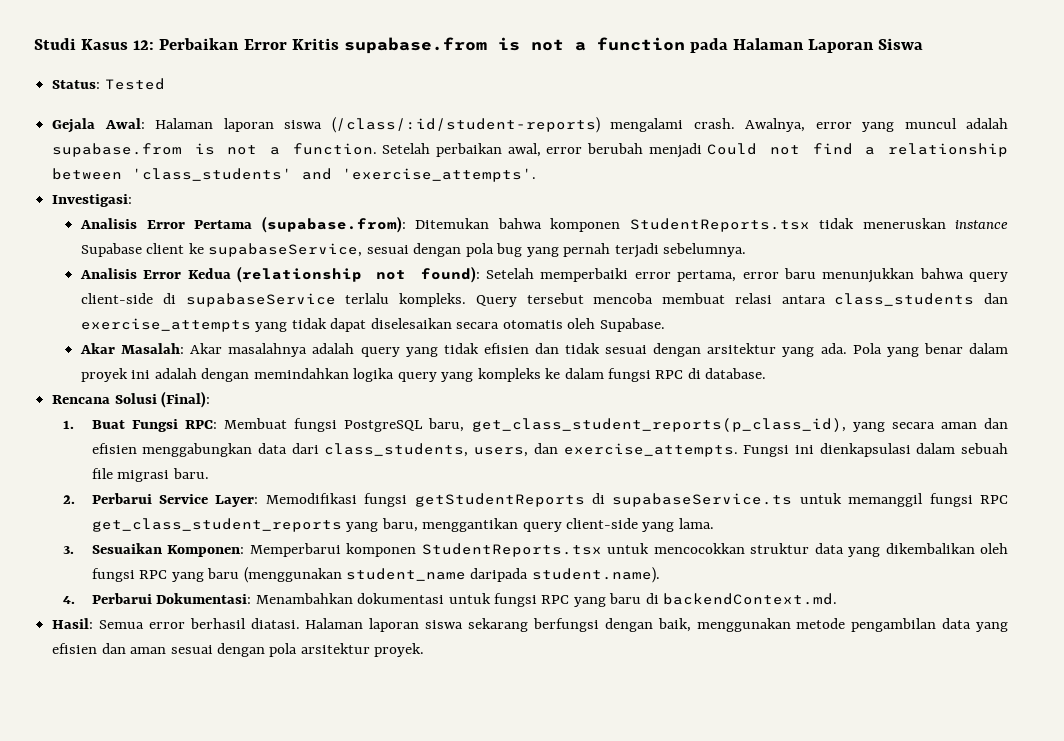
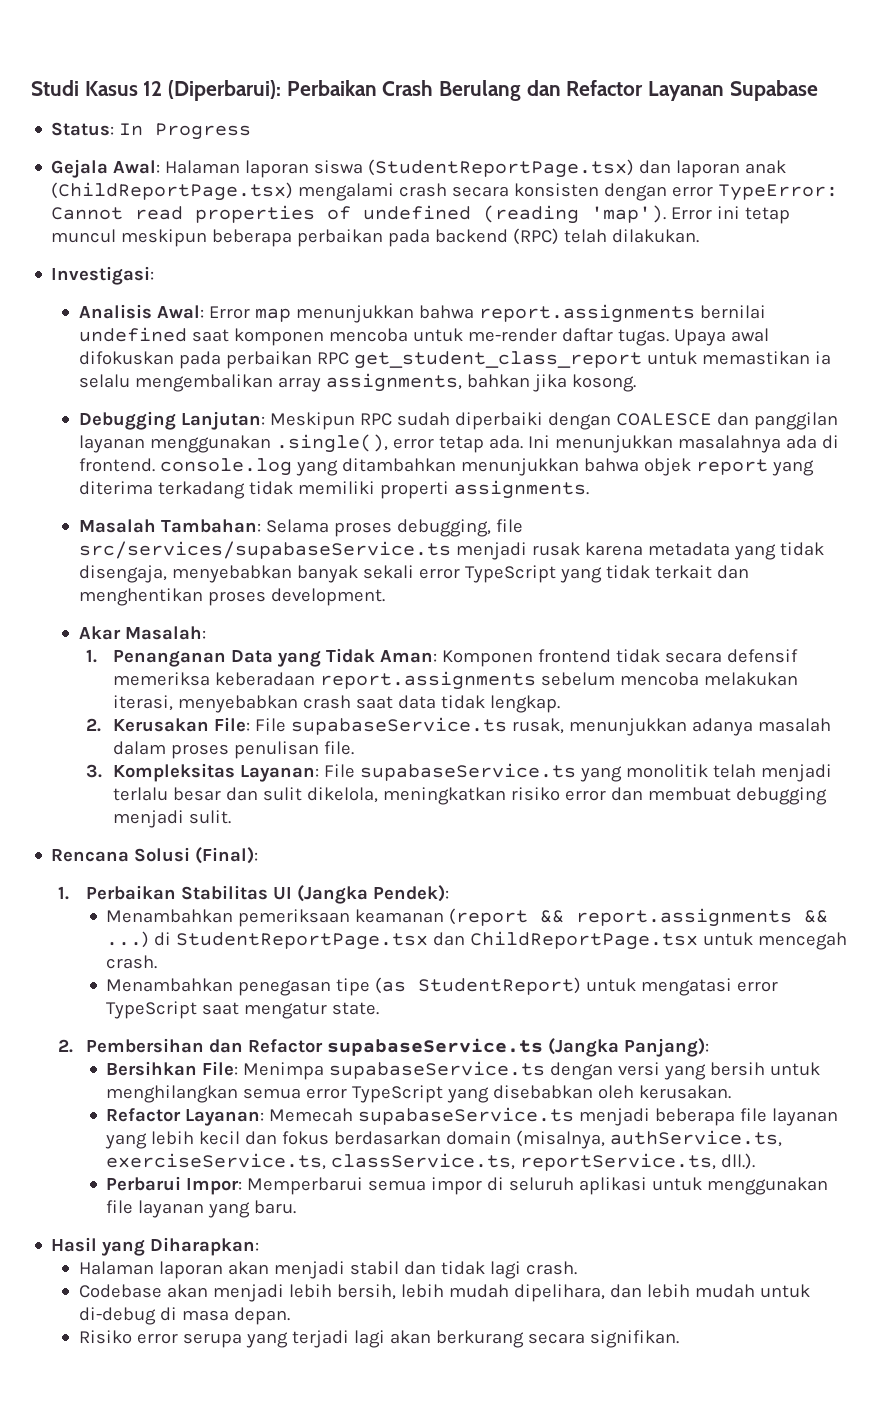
[133,37,924,54] 12: Perbaikan Error Kritis supabase.from is not a function pada Halaman Laporan Siswa -> [143,80,818,101] 12 (Diperbarui): Perbaikan Crash Berulang dan Refactor Layanan Supabase
[104,78,165,90] Tested -> [119,123,252,140] In Progress
[331,117,1008,133] [52,143,1009,158] [52,168,537,182] [52,194,133,207] [80,216,1009,233] [81,243,747,258] [80,266,1008,283] [81,293,1008,307] [81,318,665,332] [80,343,1008,357] [81,368,767,382] [52,391,211,408] [62,418,1009,432] [91,443,1008,457] [91,468,209,482] [62,493,1009,507] [91,518,714,532] [62,543,1008,557] [91,567,660,583] [62,593,838,607] [52,618,1009,632] [52,643,425,657] (/class/:id/student-reports) mengalami crash. Awalnya, error yang muncul adalah supabase.from is not a function. Setelah perbaikan awal, error berubah menjadi Could not find a relationship between 'class_students' and 'exercise_attempts'. // Investigasi: // Analisis Error Pertama (supabase.from): Ditemukan bahwa komponen StudentReports.tsx tidak meneruskan instance Supabase client ke supabaseService, sesuai dengan pola bug yang pernah terjadi sebelumnya. // Analisis Error Kedua (relationship not found): Setelah memperbaiki error pertama, error baru menunjukkan bahwa query client-side di supabaseService terlalu kompleks. Query tersebut mencoba membuat relasi antara class_students dan exercise_attempts yang tidak dapat diselesaikan secara otomatis oleh Supabase. // Akar Masalah: Akar masalahnya adalah query yang tidak efisien dan tidak sesuai dengan arsitektur yang ada. Pola yang benar dalam proyek ini adalah dengan memindahkan logika query yang kompleks ke dalam fungsi RPC di database. // Rencana Solusi (Final): // 1. Buat Fungsi RPC: Membuat fungsi PostgreSQL baru, get_class_student_reports(p_class_id), yang secara aman dan efisien menggabungkan data dari class_students, users, dan exercise_attempts. Fungsi ini dienkapsulasi dalam sebuah file migrasi baru. // 2. Perbarui Service Layer: Memodifikasi fungsi getStudentReports di supabaseService.ts untuk memanggil fungsi RPC get_class_student_reports yang baru, menggantikan query client-side yang lama. // 3. Sesuaikan Komponen: Memperbarui komponen StudentReports.tsx untuk mencocokkan struktur data yang dikembalikan oleh fungsi RPC yang baru (menggunakan student_name daripada student.name). // 4. Perbarui Dokumentasi: Menambahkan dokumentasi untuk fungsi RPC yang baru di backendContext.md. // Hasil: Semua error berhasil diatasi. Halaman laporan siswa sekarang berfungsi dengan baik, menggunakan metode pengambilan data yang efisien dan aman sesuai dengan pola arsitektur proyek. -> [368,159,787,178] [51,182,839,201] [51,205,791,224] [51,228,700,247] [51,266,155,285] [78,304,766,323] [78,327,769,346] [78,351,831,369] [78,373,636,392] [78,411,838,430] [78,434,839,453] [78,458,814,476] [78,480,589,499] [78,519,523,537] [78,541,824,560] [78,565,749,583] [78,588,385,606] [78,626,206,640] [85,648,799,667] [113,671,799,690] [113,695,561,713] [85,717,832,736] [113,741,355,759] [85,763,833,782] [113,787,828,805] [113,810,232,828] [51,847,259,864] [58,885,449,904] [106,908,829,927] [106,931,848,950] [106,955,158,969] [106,977,779,996] [106,1001,380,1019] [58,1038,709,1057] [106,1061,821,1080] [106,1085,732,1103] [106,1107,839,1126] [105,1130,783,1149] [106,1153,756,1171] [106,1176,829,1195] [106,1200,297,1218] [51,1237,260,1256] [78,1261,577,1279] [78,1284,810,1302] [78,1307,290,1325] [78,1330,679,1348] (StudentReportPage.tsx) dan laporan anak (ChildReportPage.tsx) mengalami crash secara konsisten dengan error TypeError: Cannot read properties of undefined (reading 'map'). Error ini tetap muncul meskipun beberapa perbaikan pada backend (RPC) telah dilakukan. // Investigasi: // Analisis Awal: Error map menunjukkan bahwa report.assignments bernilai undefined saat komponen mencoba untuk me-render daftar tugas. Upaya awal difokuskan pada perbaikan RPC get_student_class_report untuk memastikan ia selalu mengembalikan array assignments, bahkan jika kosong. // Debugging Lanjutan: Meskipun RPC sudah diperbaiki dengan COALESCE dan panggilan layanan menggunakan .single(), error tetap ada. Ini menunjukkan masalahnya ada di frontend. console.log yang ditambahkan menunjukkan bahwa objek report yang diterima terkadang tidak memiliki properti assignments. // Masalah Tambahan: Selama proses debugging, file src/services/supabaseService.ts menjadi rusak karena metadata yang tidak disengaja, menyebabkan banyak sekali error TypeScript yang tidak terkait dan menghentikan proses development. // Akar Masalah: // 1. Penanganan Data yang Tidak Aman: Komponen frontend tidak secara defensif memeriksa keberadaan report.assignments sebelum mencoba melakukan iterasi, menyebabkan crash saat data tidak lengkap. // 2. Kerusakan File: File supabaseService.ts rusak, menunjukkan adanya masalah dalam proses penulisan file. // 3. Kompleksitas Layanan: File supabaseService.ts yang monolitik telah menjadi terlalu besar dan sulit dikelola, meningkatkan risiko error dan membuat debugging menjadi sulit. // Rencana Solusi (Final): // 1. Perbaikan Stabilitas UI (Jangka Pendek): // Menambahkan pemeriksaan keamanan (report && report.assignments && ...) di StudentReportPage.tsx dan ChildReportPage.tsx untuk mencegah crash. // Menambahkan penegasan tipe (as StudentReport) untuk mengatasi error TypeScript saat mengatur state. // 2. Pembersihan dan Refactor supabaseService.ts (Jangka Panjang): // Bersihkan File: Menimpa supabaseService.ts dengan versi yang bersih untuk menghilangkan semua error TypeScript yang disebabkan oleh kerusakan. // Refactor Layanan: Memecah supabaseService.ts menjadi beberapa file layanan yang lebih kecil dan fokus berdasarkan domain (misalnya, authService.ts, exerciseService.ts, classService.ts, reportService.ts, dll.). // Perbarui Impor: Memperbarui semua impor di seluruh aplikasi untuk menggunakan file layanan yang baru. // Hasil yang Diharapkan: // Halaman laporan akan menjadi stabil dan tidak lagi crash. // Codebase akan menjadi lebih bersih, lebih mudah dipelihara, dan lebih mudah untuk di-debug di masa depan. // Risiko error serupa yang terjadi lagi akan berkurang secara signifikan.

